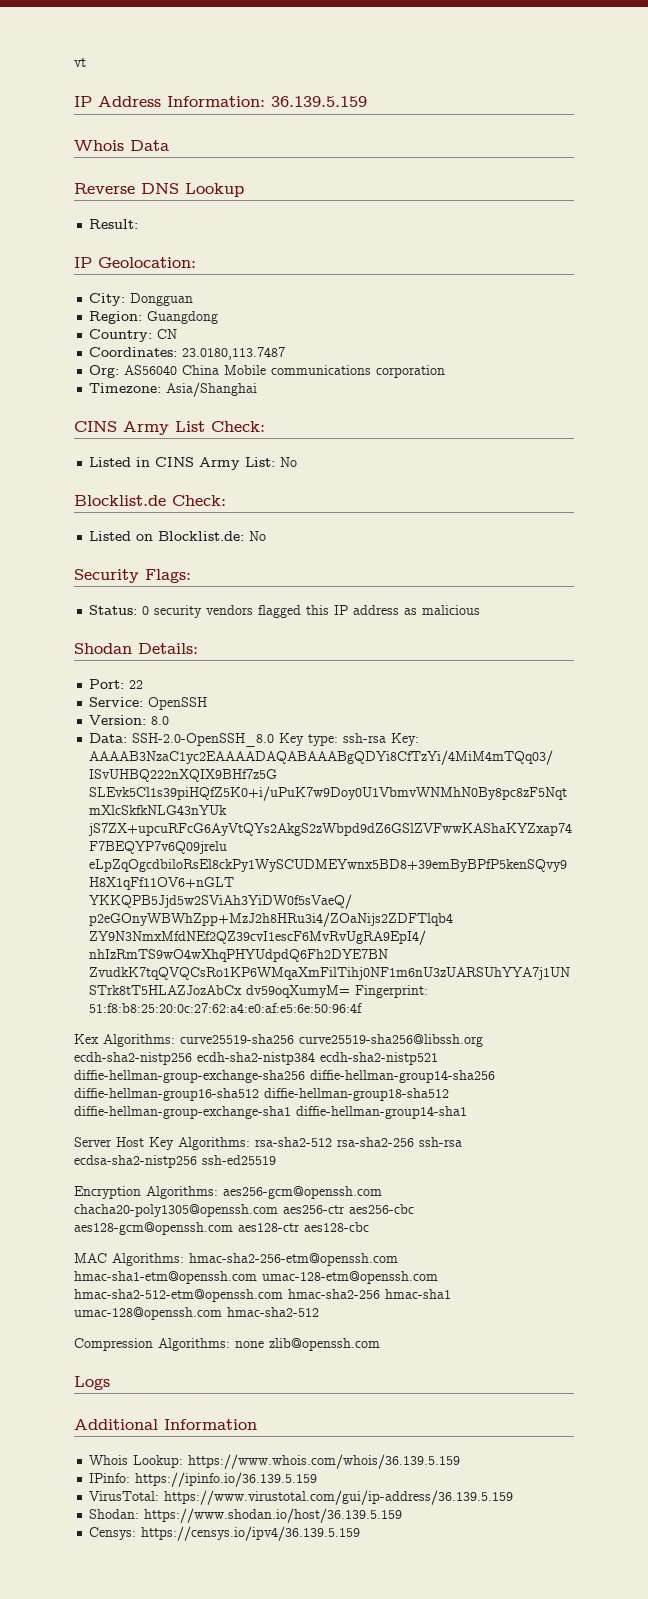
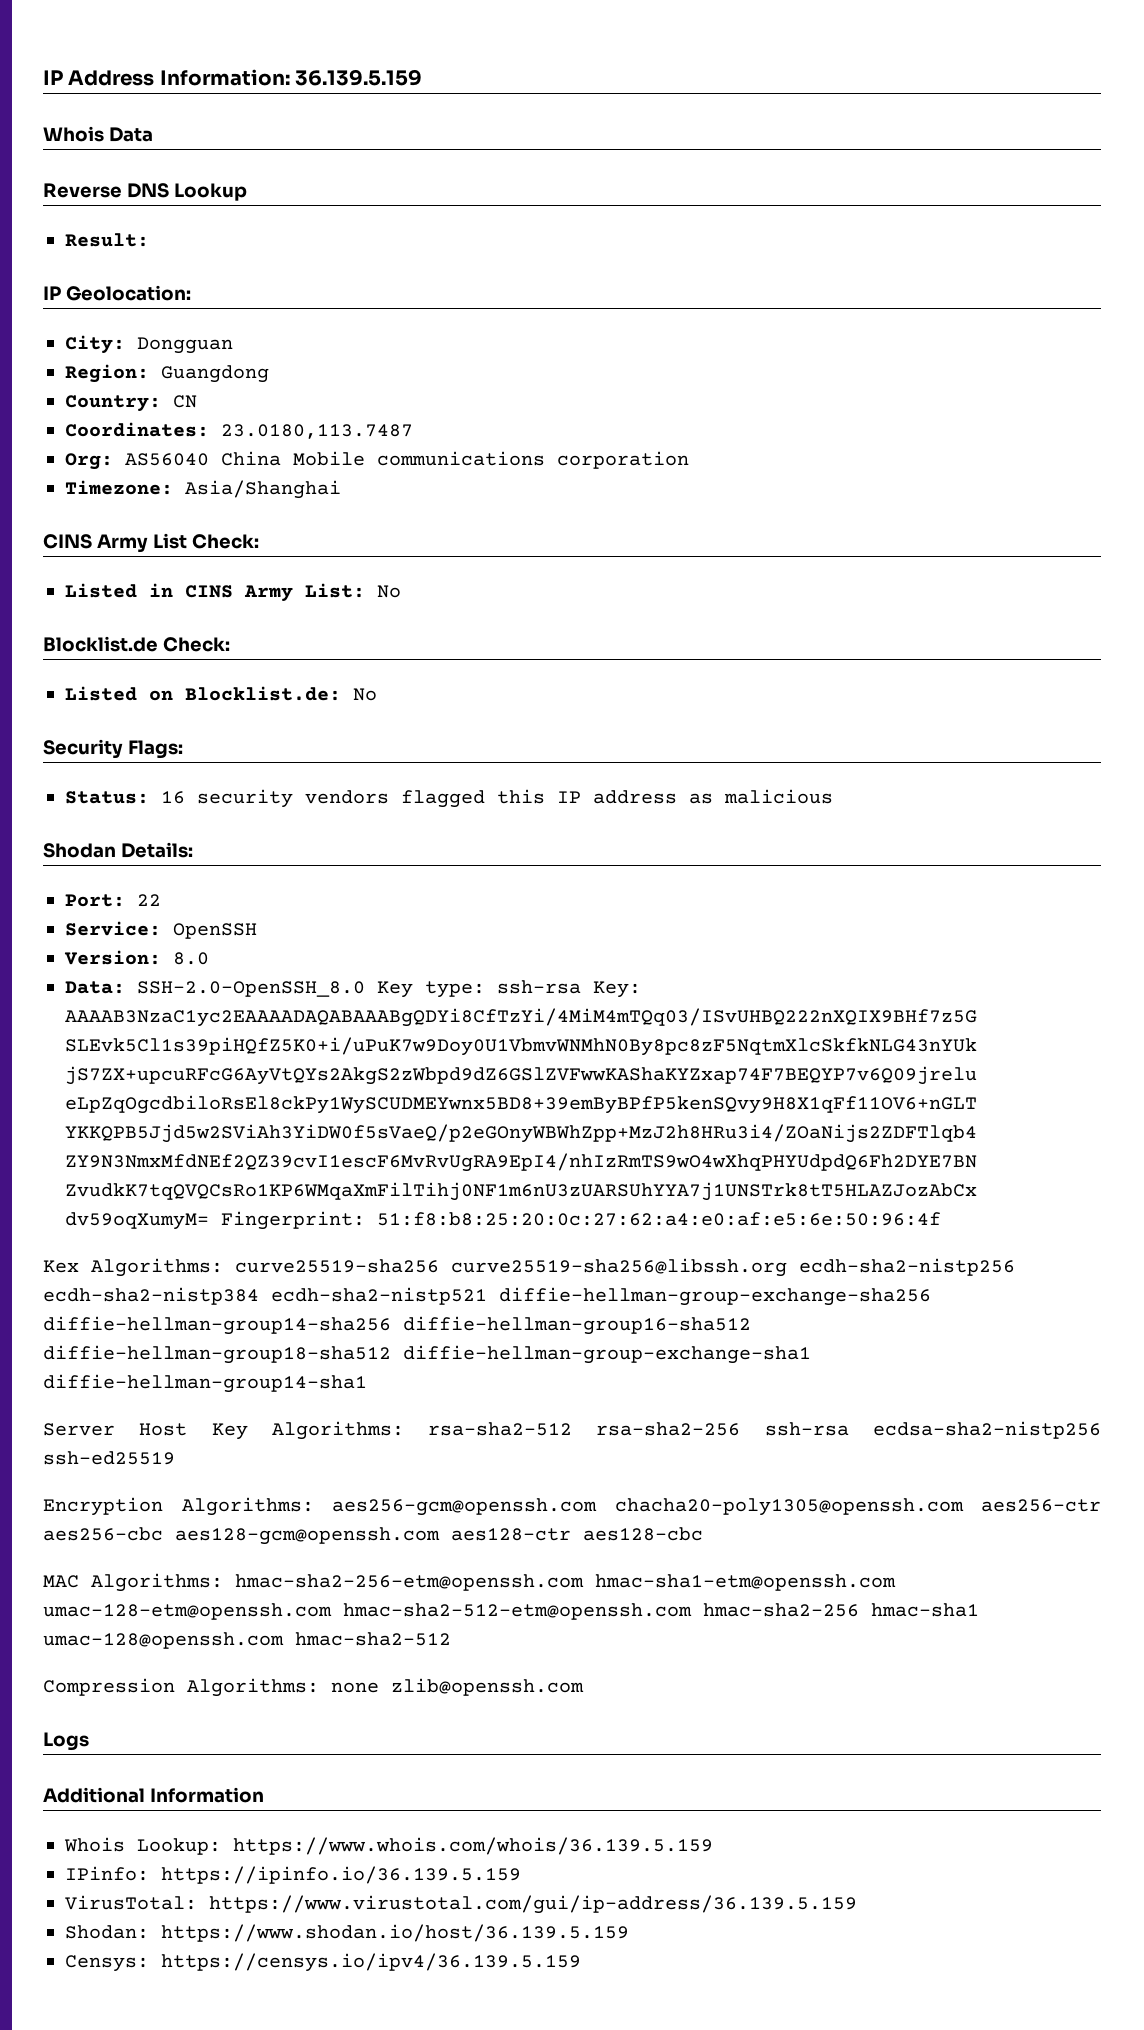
[74,58,86,67] vt // -> (43, 77) none
[142,606,150,615] 0 -> [161,791,185,804] 16

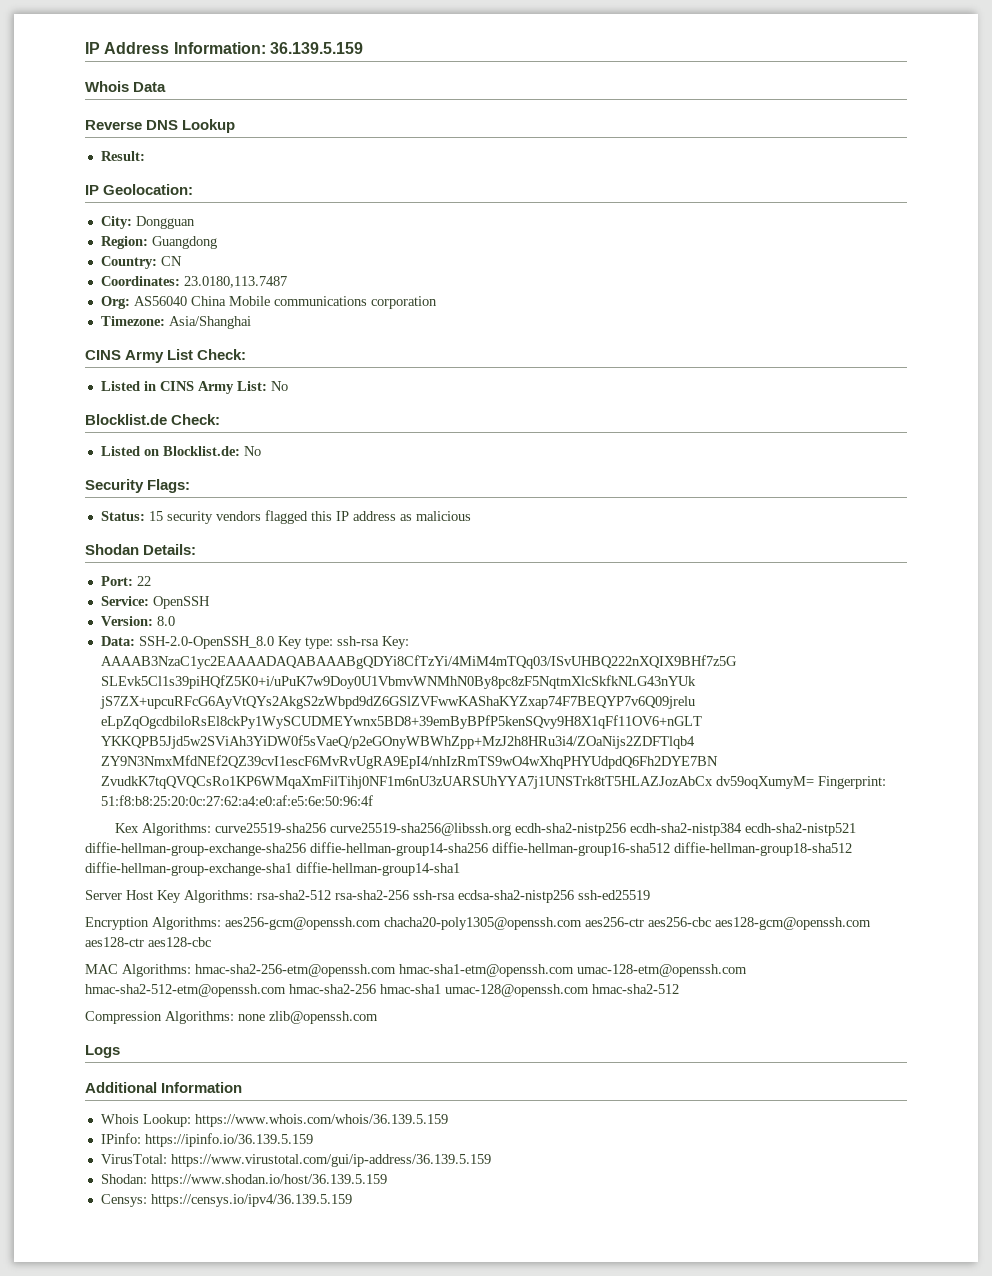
[161,791,185,804] 16 -> [148,511,163,521] 15

